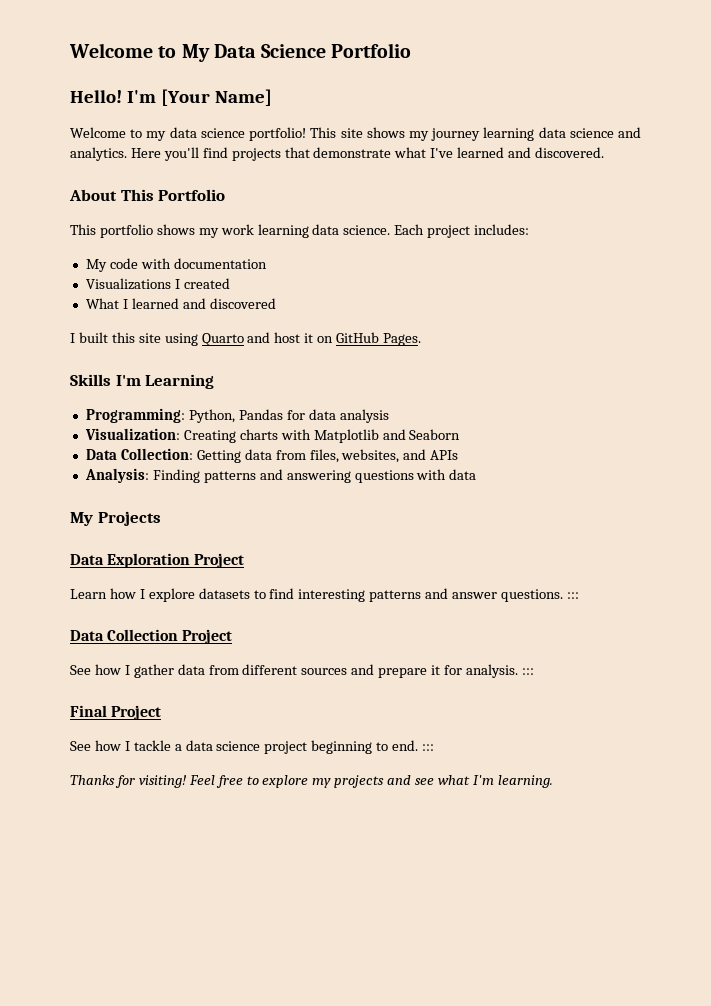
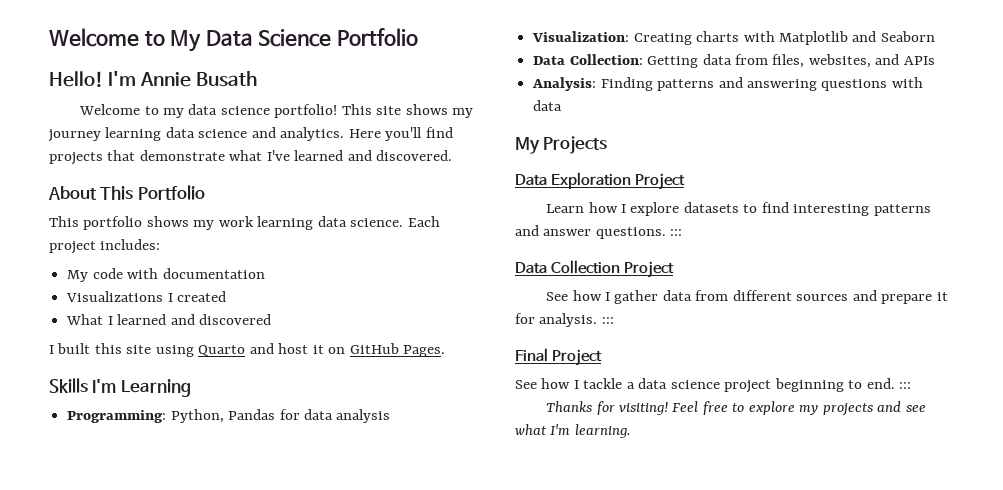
[160,89,272,106] [Your Name] -> [139,71,257,87] Annie Busath

